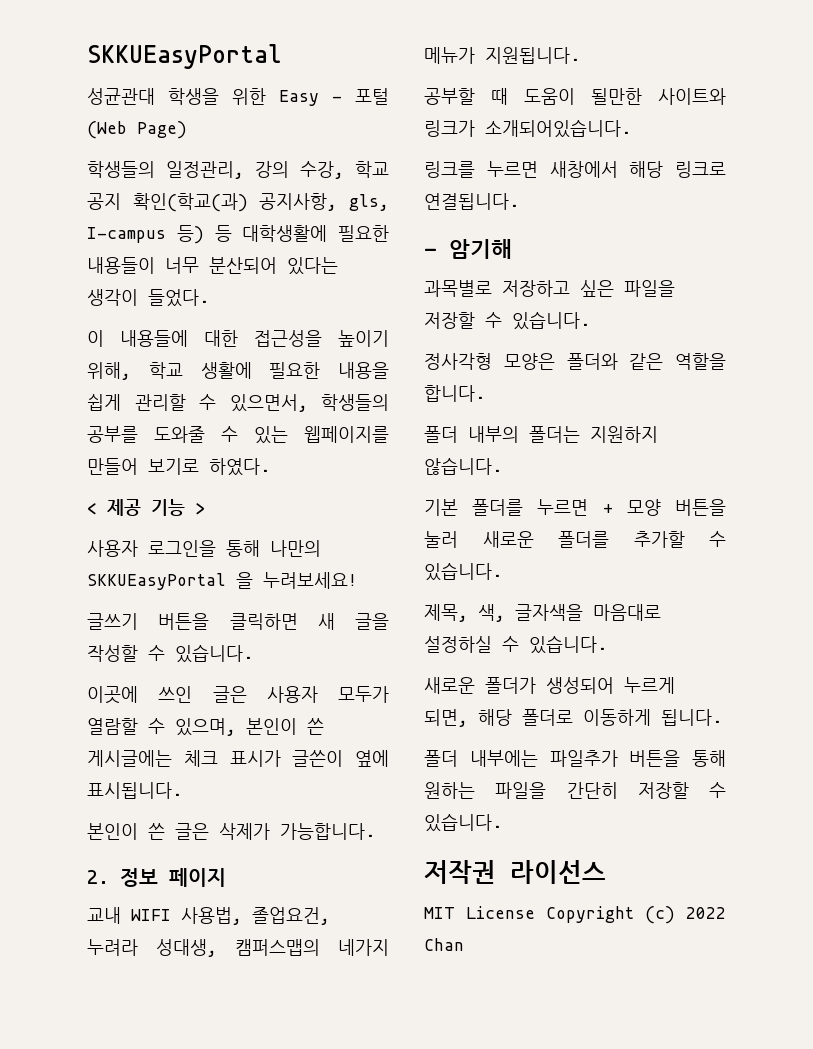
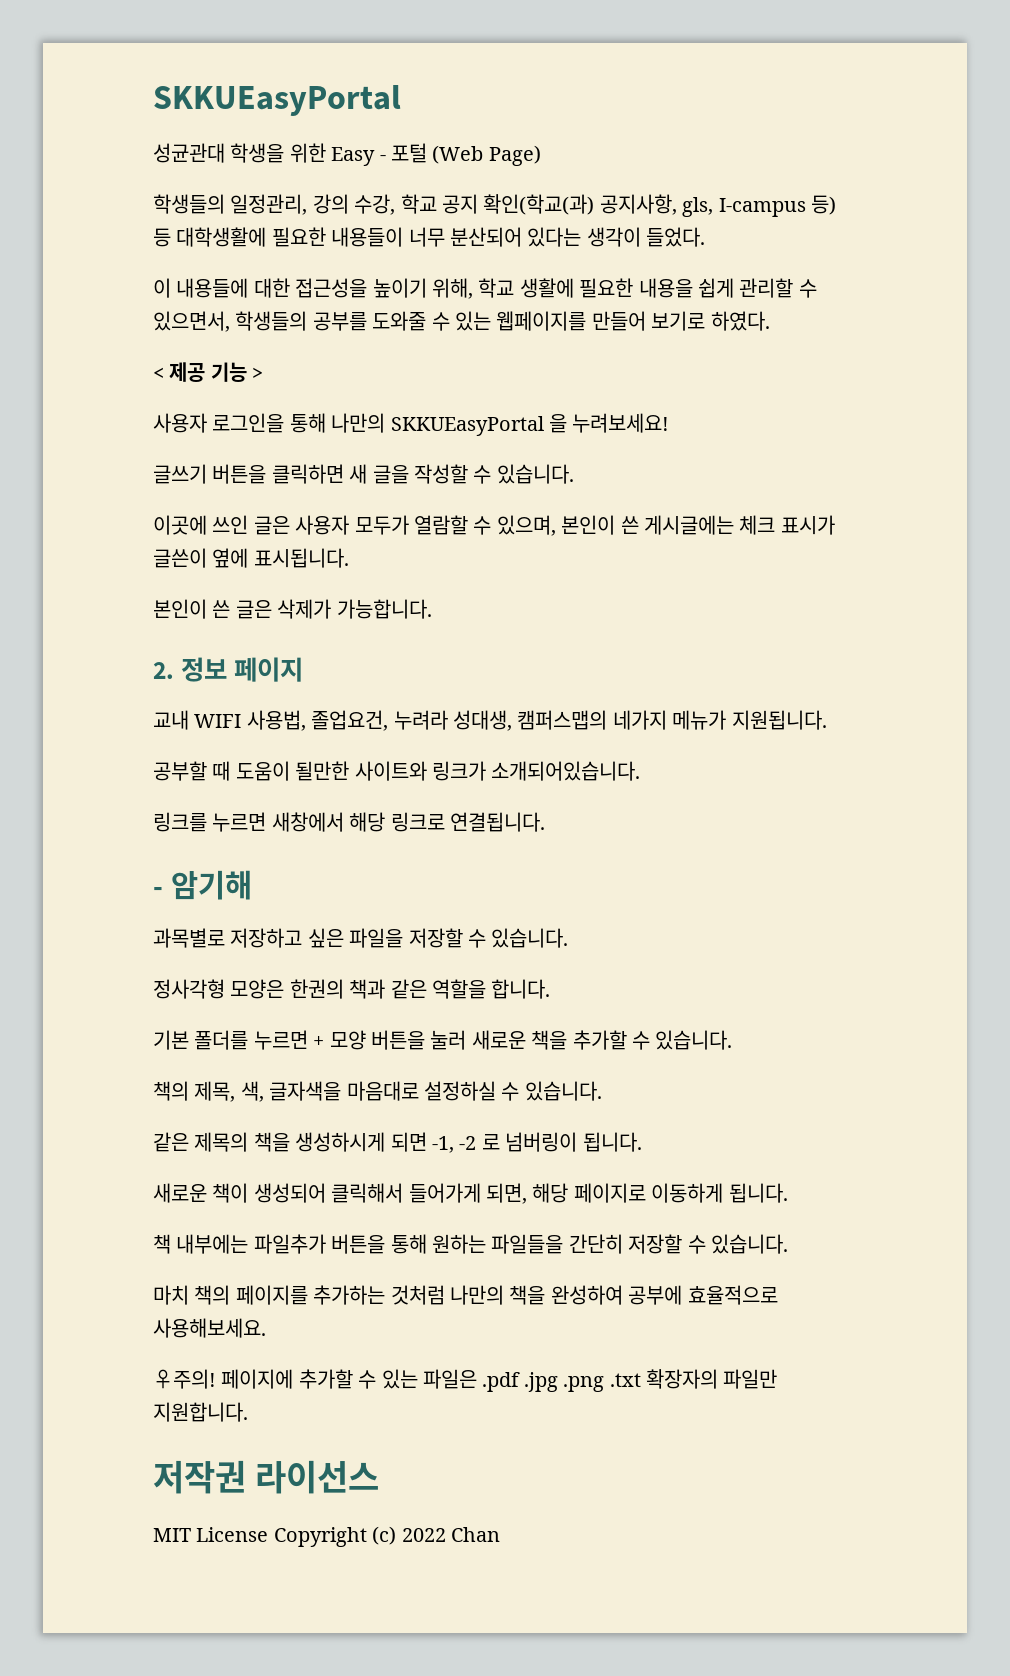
[566,353,618,370] 폴더와 -> [289,979,386,999] 한권의 책과
[424,426,658,443] [424,457,502,475] // 폴더 내부의 폴더는 지원하지 않습니다. -> (551, 989) none
[558,531,609,548] 폴더를 -> [531,1030,568,1050] 책을
(502, 571) none -> [153,1081,189,1101] 책의
[424,677,675,694] 새로운 폴더가 생성되어 누르게 -> [153,1132,642,1153] [153,1183,481,1203] 같은 제목의 책을 생성하시게 되면 -1, -2 로 넘버링이 됩니다. // 새로운 책이 생성되어 클릭해서 들어가게
[522,709,573,726] 폴더로 -> [573,1183,646,1203] 페이지로
[424,750,458,767] 폴더 -> [153,1234,171,1254] 책
[495,782,547,799] 파일을 -> [491,1234,564,1254] 파일들을
(502, 822) none -> [153,1285,778,1305] [153,1318,266,1338] [153,1369,778,1392] [153,1402,248,1422] // 마치 책의 페이지를 추가하는 것처럼 나만의 책을 완성하여 공부에 효율적으로 사용해보세요. // ♀주의! 페이지에 추가할 수 있는 파일은 .pdf .jpg .png .txt 확장자의 파일만 지원합니다.

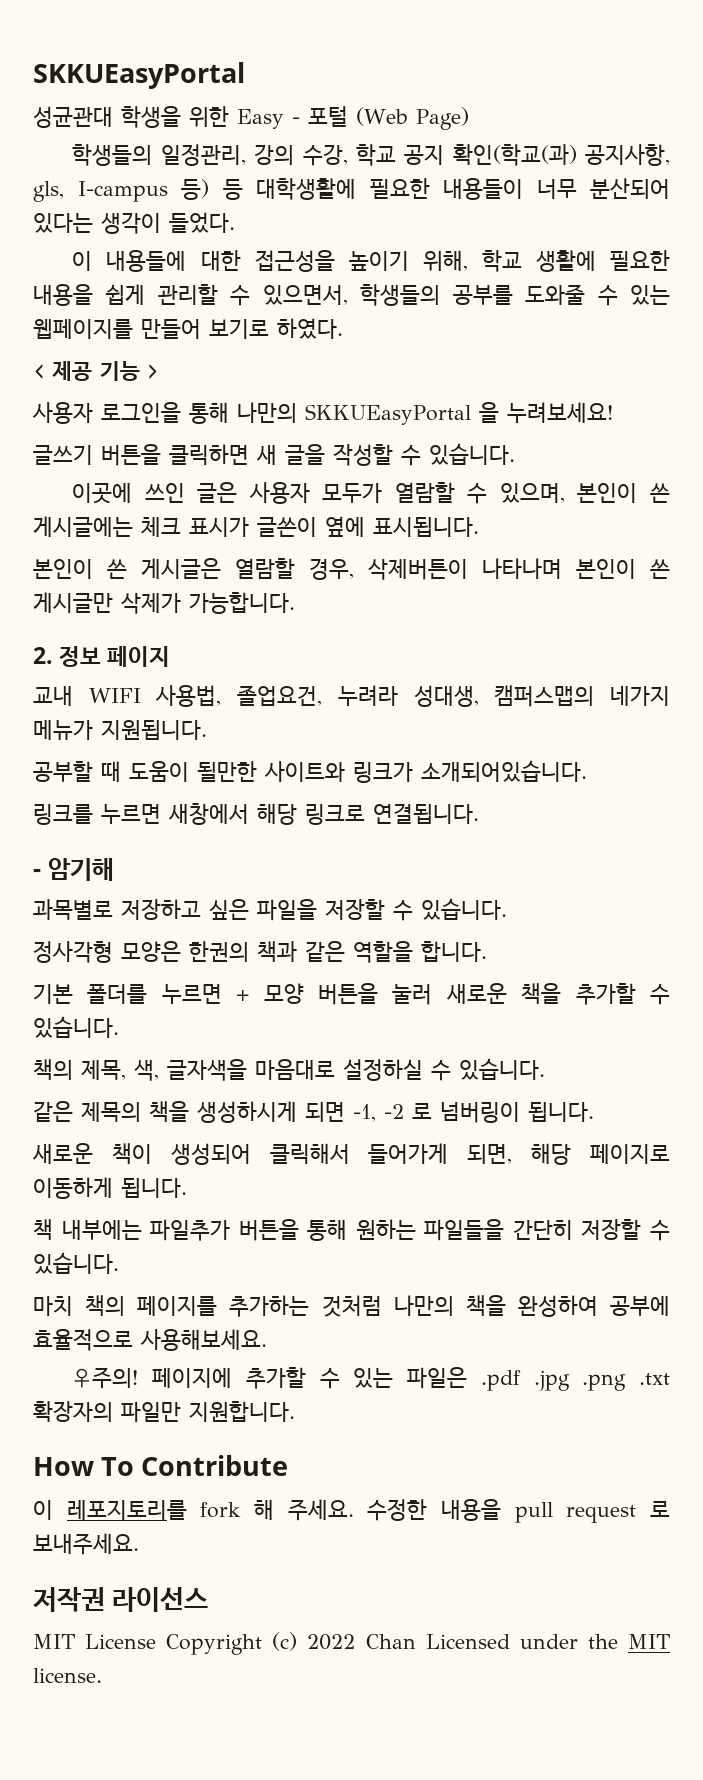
[235,600,272,619] 글은 -> [141,558,670,580] [33,592,113,613] 게시글은 열람할 경우, 삭제버튼이 나타나며 본인이 쓴 게시글만
(248, 1412) none -> [33,1455,289,1476] [33,1499,670,1523] [33,1533,139,1555] // How To Contribute // 이 레포지토리를 fork 해 주세요. 수정한 내용을 pull request 로 보내주세요.
(500, 1534) none -> [425,1634,670,1649] [33,1668,102,1683] Licensed under the MIT license.

